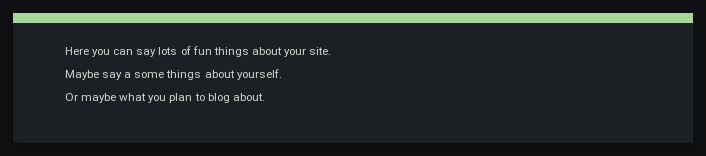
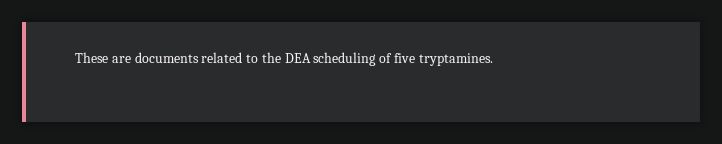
[65,46,332,57] [65,69,282,80] [65,93,265,103] Here you can say lots of fun things about your site. // Maybe say a some things about yourself. // Or maybe what you plan to blog about. -> [75,52,493,66] These are documents related to the DEA scheduling of five tryptamines.

